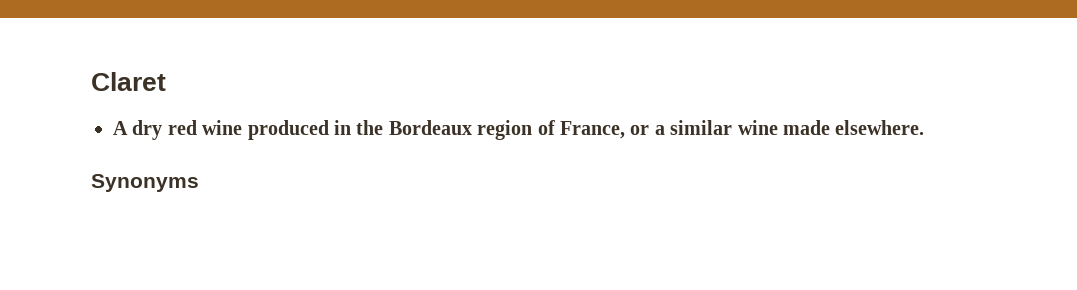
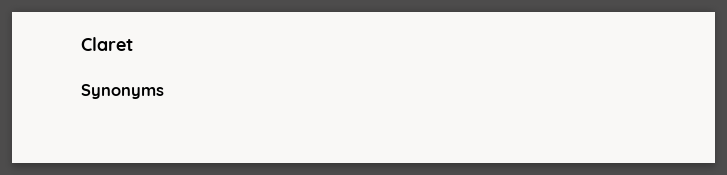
[113,120,925,140] // A dry red wine produced in the Bordeaux region of France, or a similar wine made elsewhere. -> (133, 44) none

